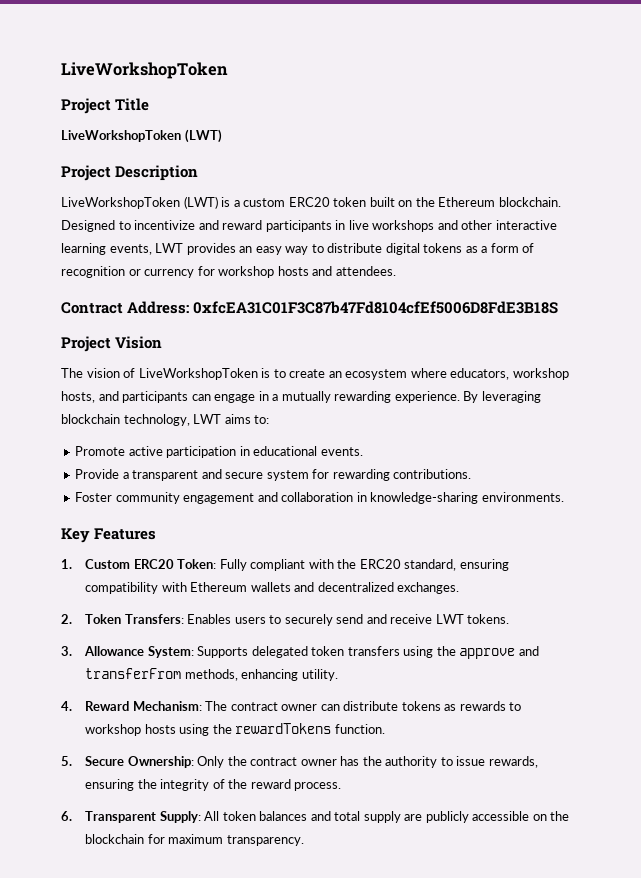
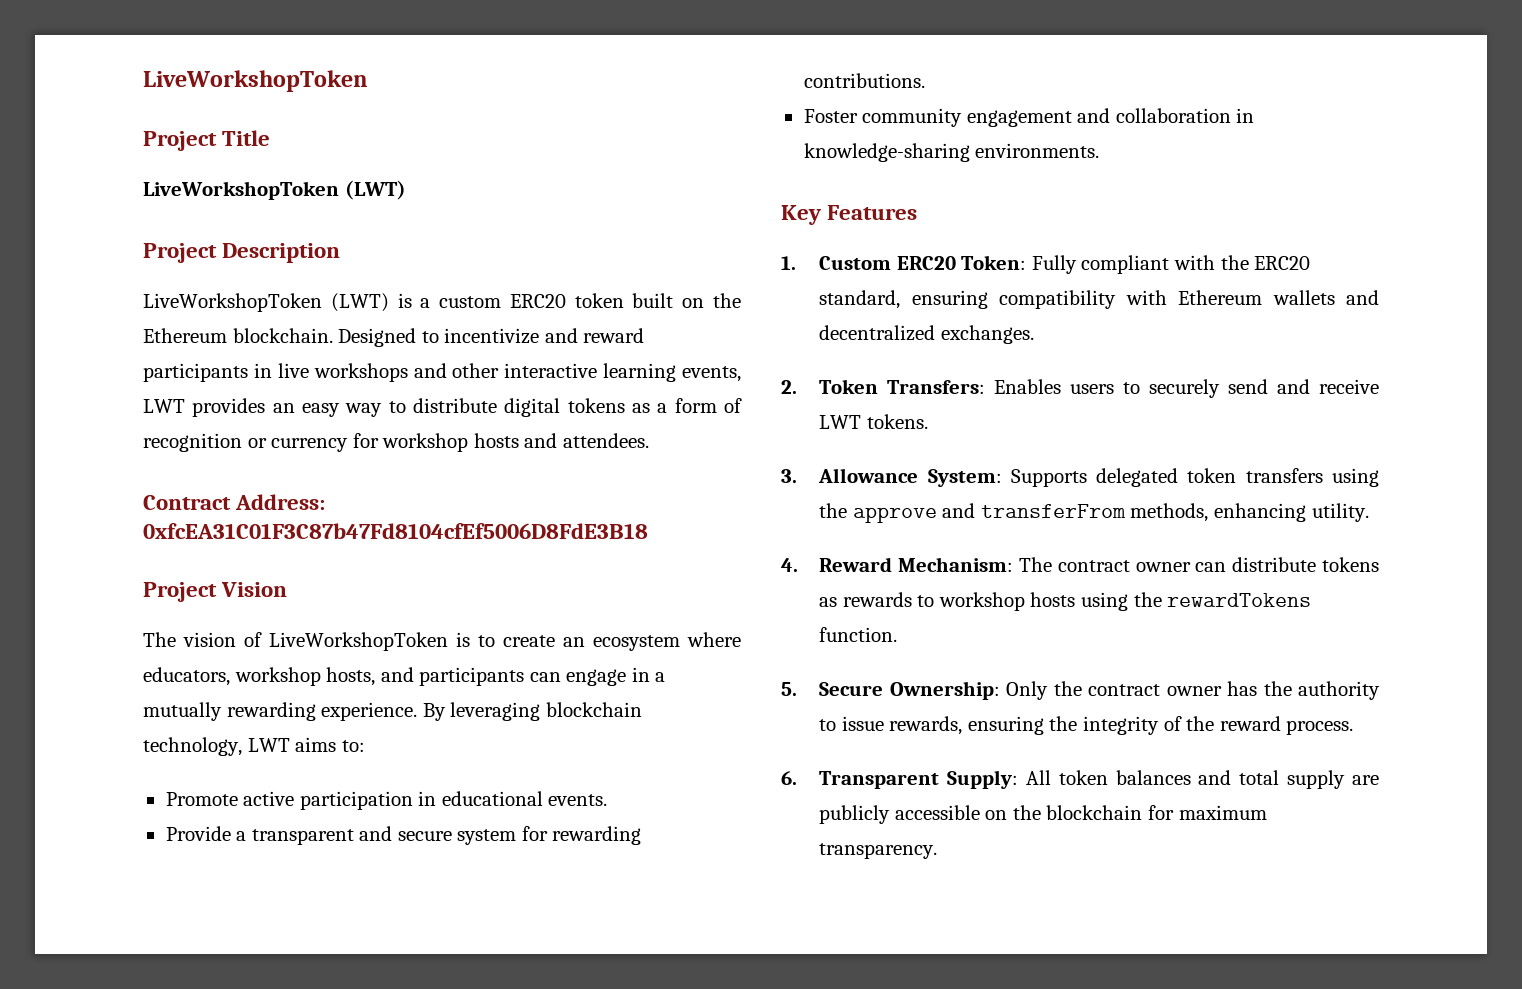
[193,301,559,314] 0xfcEA31C01F3C87b47Fd8104cfEf5006D8FdE3B18S -> [143,523,648,539] 0xfcEA31C01F3C87b47Fd8104cfEf5006D8FdE3B18

